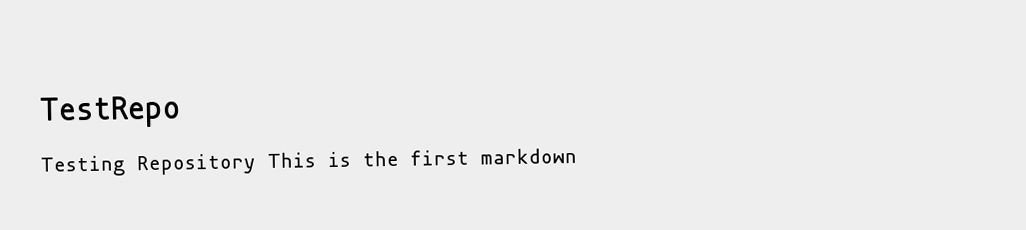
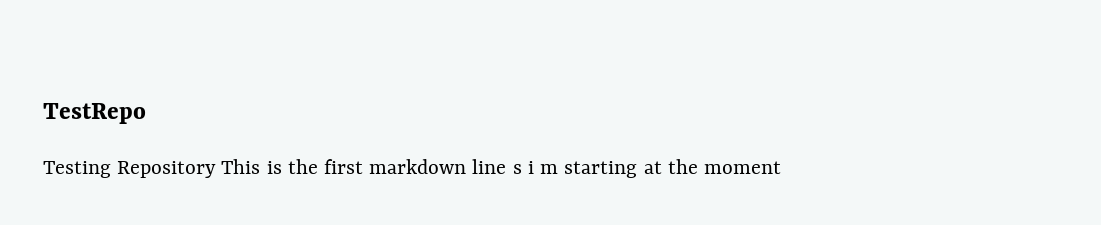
(577, 156) none -> [472,159,781,178] line s i m starting at the moment

